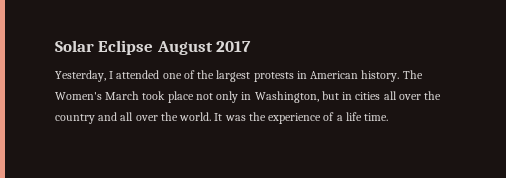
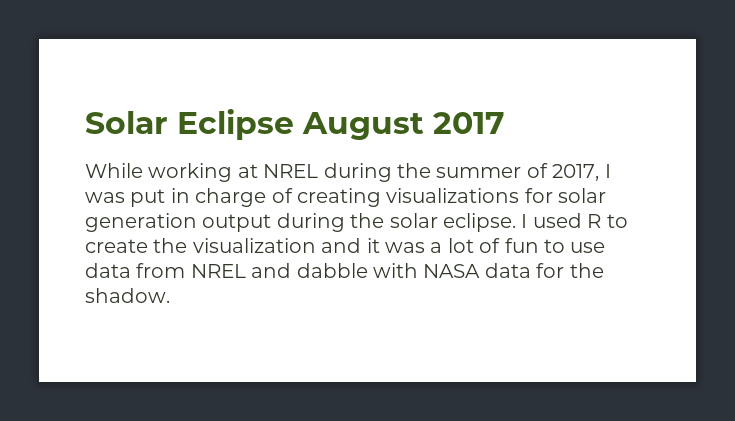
[55,70,423,82] [55,91,442,103] [55,112,389,124] Yesterday, I attended one of the largest protests in American history. The Women's March took place not only in Washington, but in cities all over the country and all over the world. It was the experience of a life time. -> [85,163,611,182] [85,188,607,207] [85,213,628,232] [85,238,606,253] [85,263,604,278] [85,288,170,303] While working at NREL during the summer of 2017, I was put in charge of creating visualizations for solar generation output during the solar eclipse. I used R to create the visualization and it was a lot of fun to use data from NREL and dabble with NASA data for the shadow.

